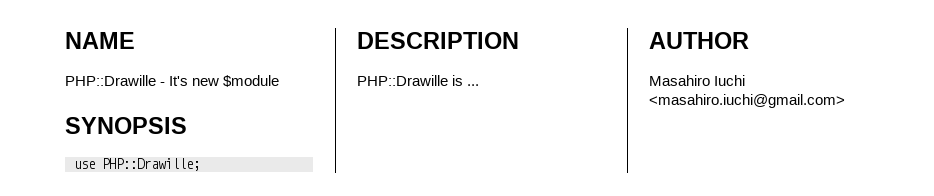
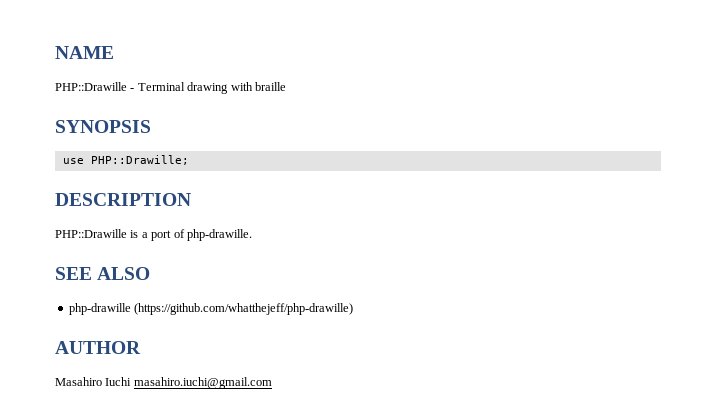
[169,75,280,87] It's new $module -> [137,82,286,94] Terminal drawing with braille
[467,84,480,86] ... -> [141,229,252,241] [55,267,151,280] [68,303,354,315] a port of php-drawille. // SEE ALSO // php-drawille (https://github.com/whatthejeff/php-drawille)
[649,94,845,108] <masahiro.iuchi@gmail.com> -> [133,377,272,389] masahiro.iuchi@gmail.com

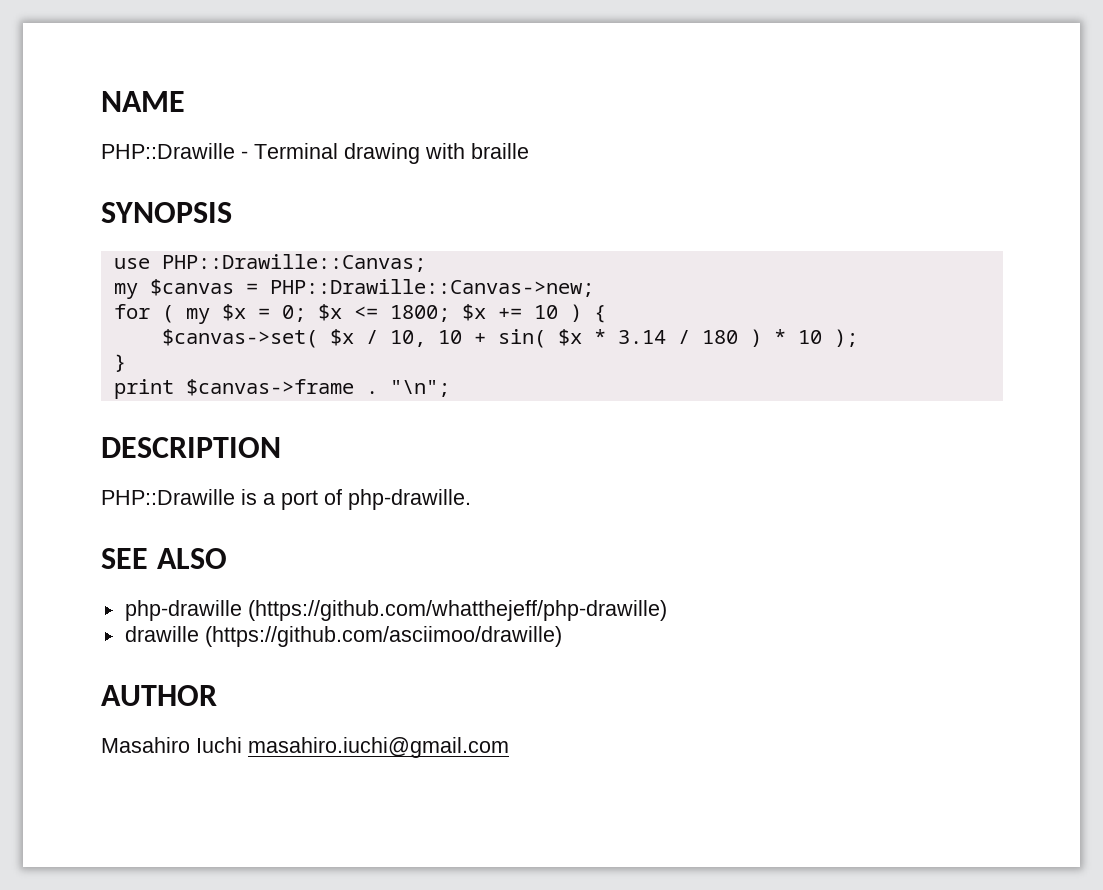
[90,155,189,165] PHP::Drawille; -> [161,254,426,272] [113,279,594,299] [113,304,606,324] [161,329,858,348] [113,354,126,372] [113,379,450,399] PHP::Drawille::Canvas; // my $canvas = PHP::Drawille::Canvas->new; // for ( my $x = 0; $x <= 1800; $x += 10 ) { // $canvas->set( $x / 10, 10 + sin( $x * 3.14 / 180 ) * 10 ); // } // print $canvas->frame . "\n";
(354, 309) none -> [124,626,562,647] // drawille (https://github.com/asciimoo/drawille)

